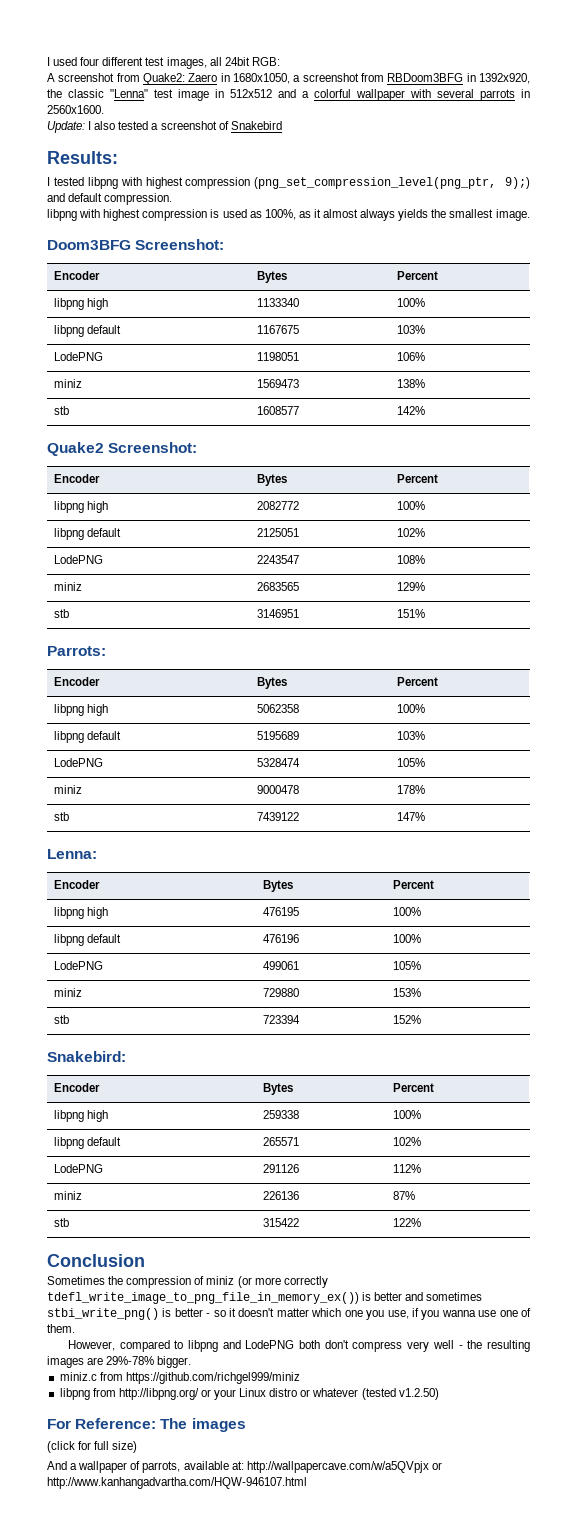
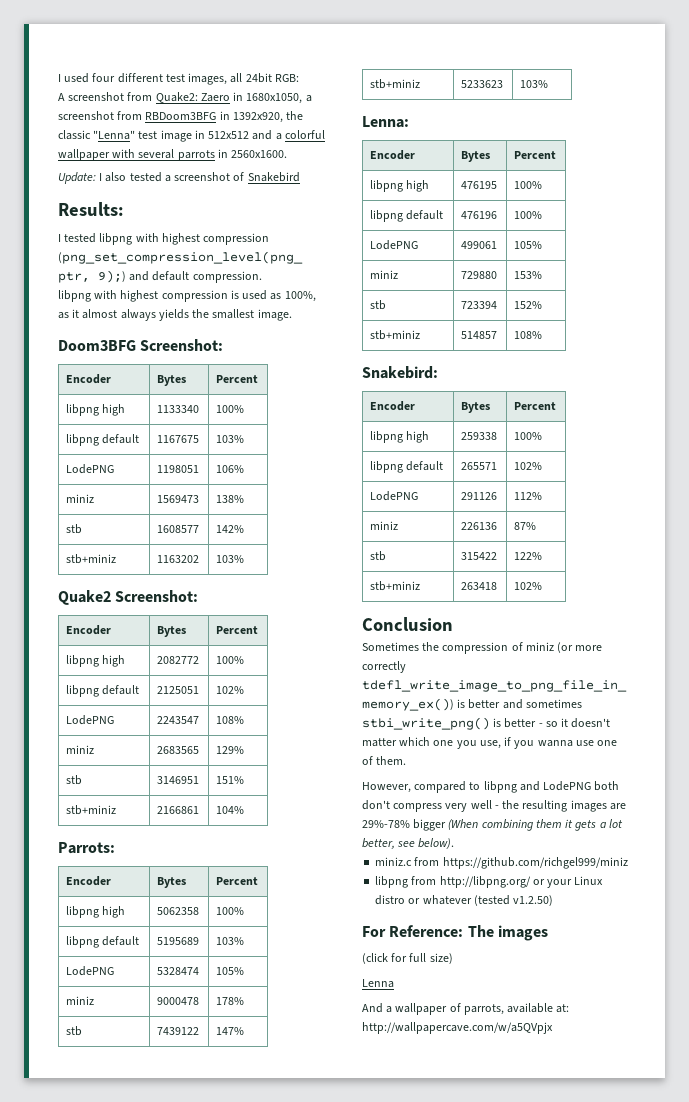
(425, 410) none -> [65,554,116,564] [156,555,199,563] [215,555,244,563] // stb+miniz | 1163202 | 103%
(425, 613) none -> [65,805,116,815] [156,806,199,814] [215,806,244,814] // stb+miniz | 2166861 | 104%
(425, 816) none -> [369,79,420,89] [460,80,503,88] [519,80,548,88] // stb+miniz | 5233623 | 103%
(421, 1019) none -> [369,330,420,340] [460,331,497,339] [513,331,542,339] // stb+miniz | 514857 | 108%
(421, 1222) none -> [369,581,420,591] [460,582,497,590] [513,582,542,590] // stb+miniz | 263418 | 102%
[157,1356,192,1368] bigger. -> [413,819,623,831] [362,838,455,849] bigger (When combining them it gets a lot better, see below).
(138, 1447) none -> [362,979,394,988] // Lenna
[431,1462,442,1470] [47,1477,307,1489] or http://www.kanhangadvartha.com/HQW-946107.html -> (553, 1028) none

